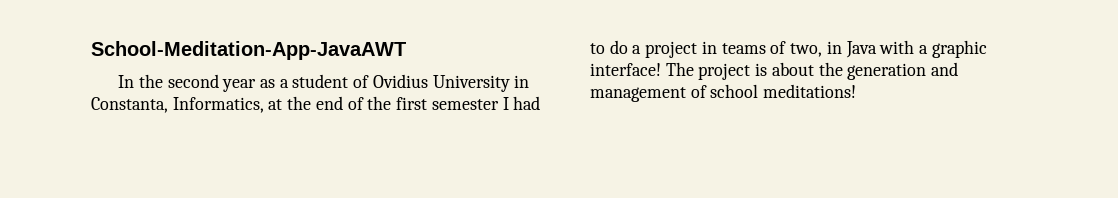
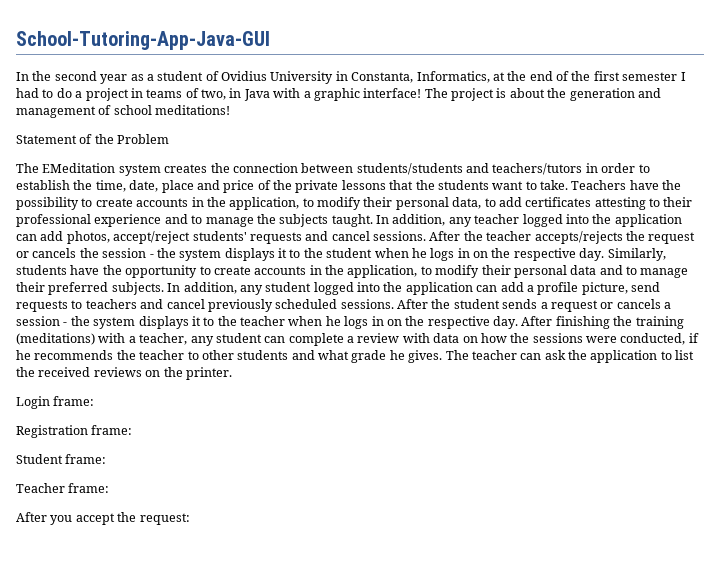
[91,41,406,60] School-Meditation-App-JavaAWT -> [16,31,270,50] School-Tutoring-App-Java-GUI
(857, 91) none -> [16,134,170,144] [16,163,650,176] [16,180,682,193] [16,197,693,210] [16,214,682,227] [16,231,696,244] [16,248,666,261] [16,265,689,278] [16,282,660,295] [16,299,671,312] [16,316,684,329] [16,333,699,346] [16,350,695,363] [16,367,232,380] [16,396,95,409] [16,425,133,438] [16,454,107,464] [16,483,110,493] [16,512,190,525] // Statement of the Problem // The EMeditation system creates the connection between students/students and teachers/tutors in order to establish the time, date, place and price of the private lessons that the students want to take. Teachers have the possibility to create accounts in the application, to modify their personal data, to add certificates attesting to their professional experience and to manage the subjects taught. In addition, any teacher logged into the application can add photos, accept/reject students' requests and cancel sessions. After the teacher accepts/rejects the request or cancels the session - the system displays it to the student when he logs in on the respective day. Similarly, students have the opportunity to create accounts in the application, to modify their personal data and to manage their preferred subjects. In addition, any student logged into the application can add a profile picture, send requests to teachers and cancel previously scheduled sessions. After the student sends a request or cancels a session - the system displays it to the teacher when he logs in on the respective day. After finishing the training (meditations) with a teacher, any student can complete a review with data on how the sessions were conducted, if he recommends the teacher to other students and what grade he gives. The teacher can ask the application to list the received reviews on the printer. // Login frame: // Registration frame: // Student frame: // Teacher frame: // After you accept the request:

